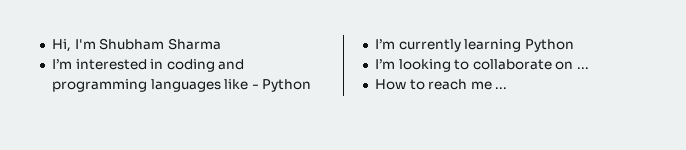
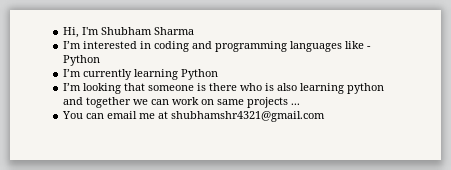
[454,59,590,70] [374,79,508,90] to collaborate on ... // How to reach me ... -> [124,83,385,94] [63,97,301,108] [62,111,326,122] that someone is there who is also learning python and together we can work on same projects ... // You can email me at shubhamshr4321@gmail.com

